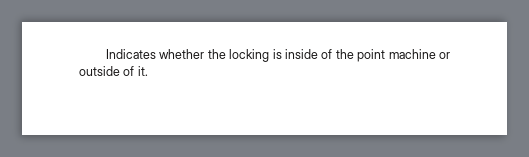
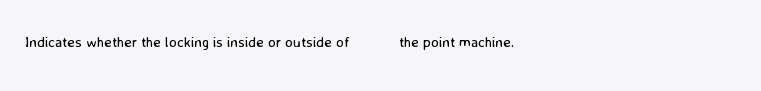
(318, 54) none -> [268,37,332,47] or outside
[388,49,450,59] [79,66,148,76] machine or outside of it. -> [459,37,514,47] machine.

